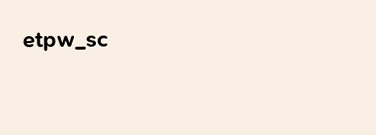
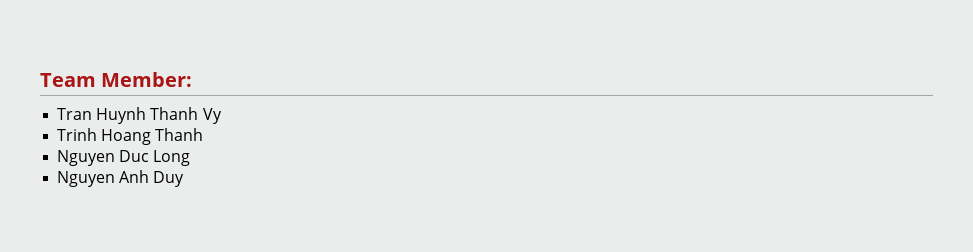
[22,31,109,52] etpw_sc -> [40,72,193,87] [57,107,222,124] [57,128,204,145] [57,150,191,166] [57,170,185,187] Team Member: // Tran Huynh Thanh Vy // Trinh Hoang Thanh // Nguyen Duc Long // Nguyen Anh Duy

